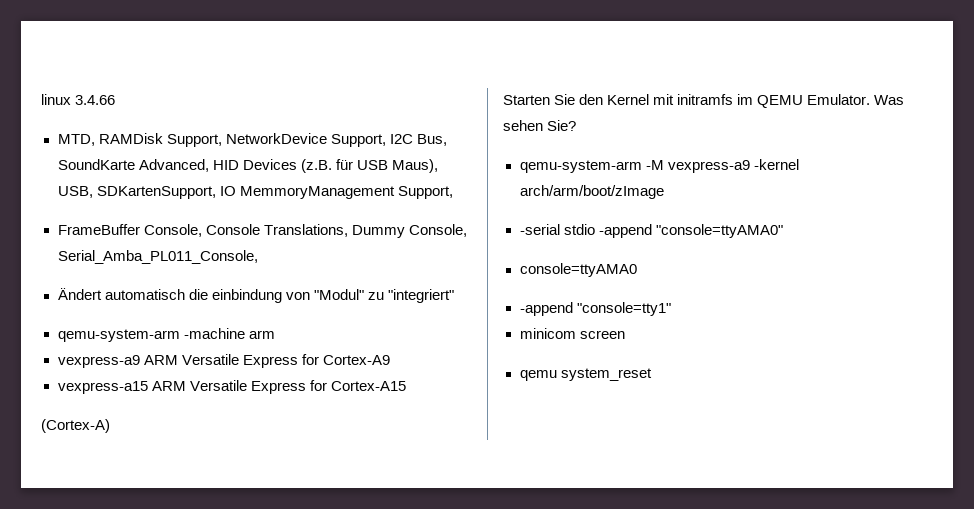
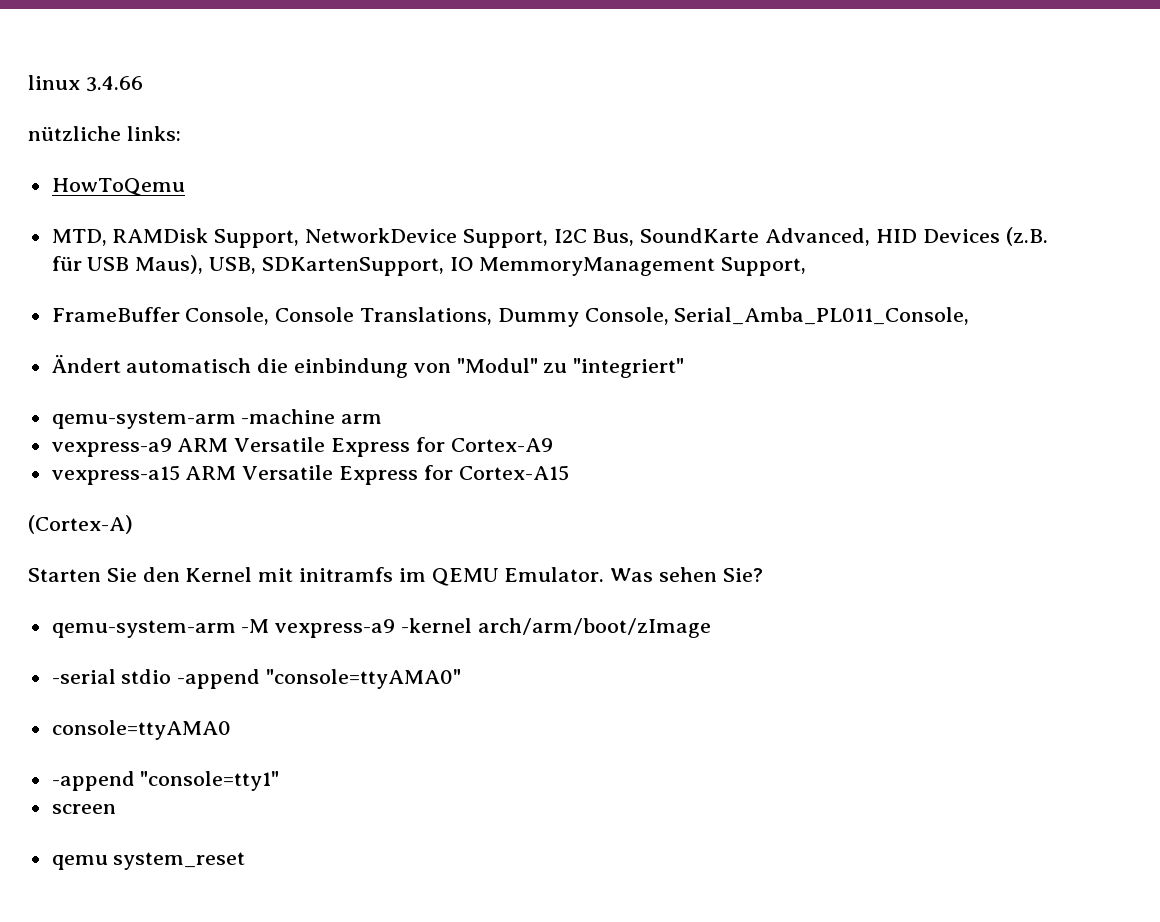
(116, 100) none -> [28,126,181,141] [51,178,185,196] // nützliche links: // HowToQemu
[519,328,576,339] minicom -> (280, 781) none

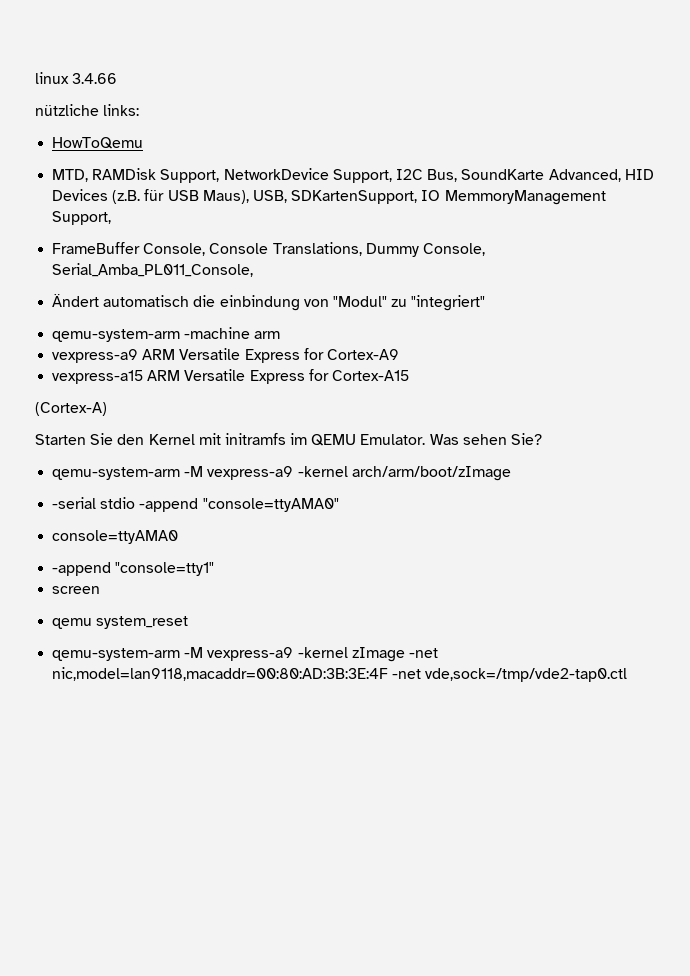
(246, 861) none -> [52,647,438,662] [52,667,628,682] // qemu-system-arm -M vexpress-a9 -kernel zImage -net nic,model=lan9118,macaddr=00:80:AD:3B:3E:4F -net vde,sock=/tmp/vde2-tap0.ctl

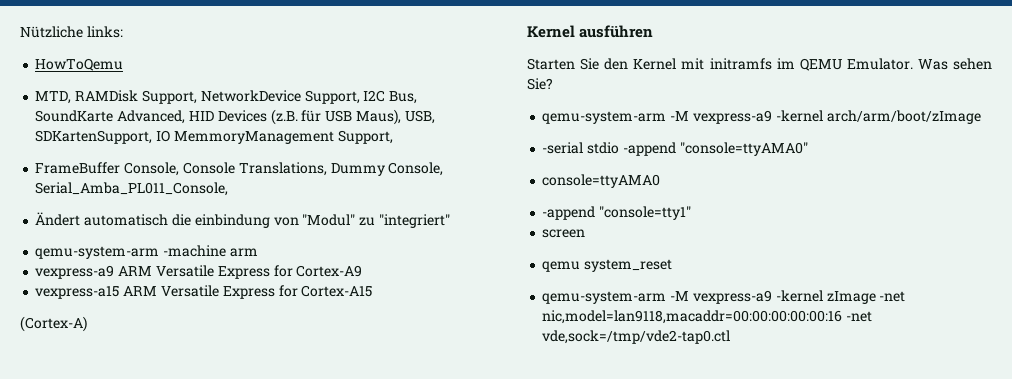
[35,72,118,84] [35,104,99,116] linux 3.4.66 // nützliche -> [20,26,83,38] Nützliche
(107, 409) none -> [527,25,654,38] // Kernel ausführen
[52,667,389,681] nic,model=lan9118,macaddr=00:80:AD:3B:3E:4F -> [542,310,843,324] nic,model=lan9118,macaddr=00:00:00:00:00:16

